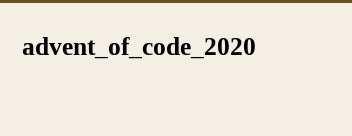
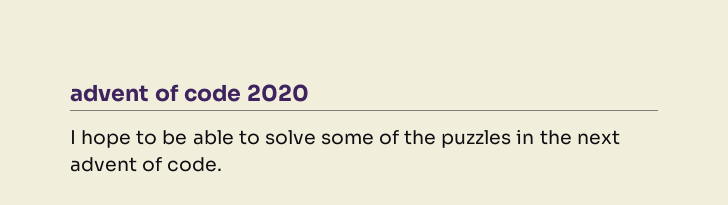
[22,37,256,59] advent_of_code_2020 -> [70,84,309,102] [70,129,620,148] [70,157,223,172] advent of code 2020 // I hope to be able to solve some of the puzzles in the next advent of code.

